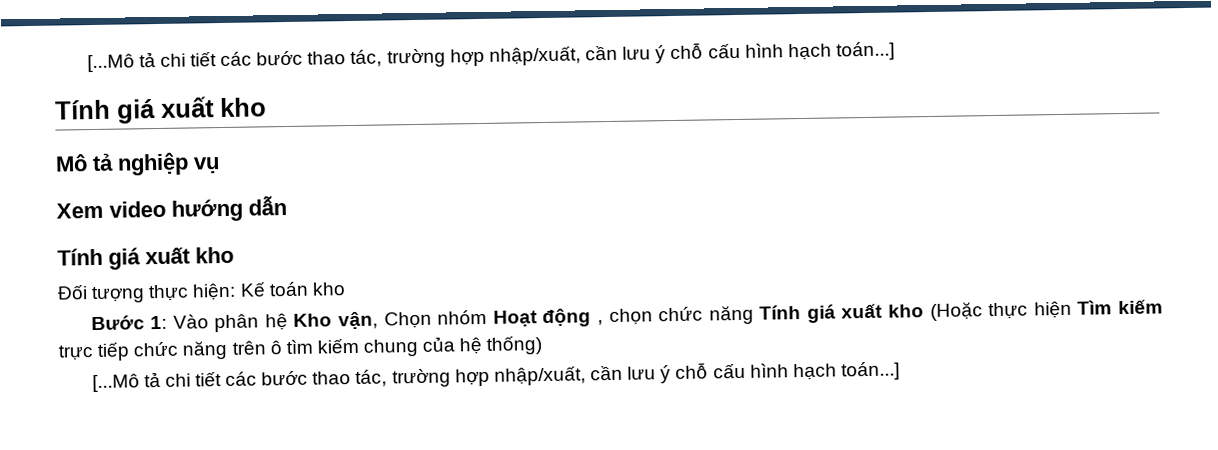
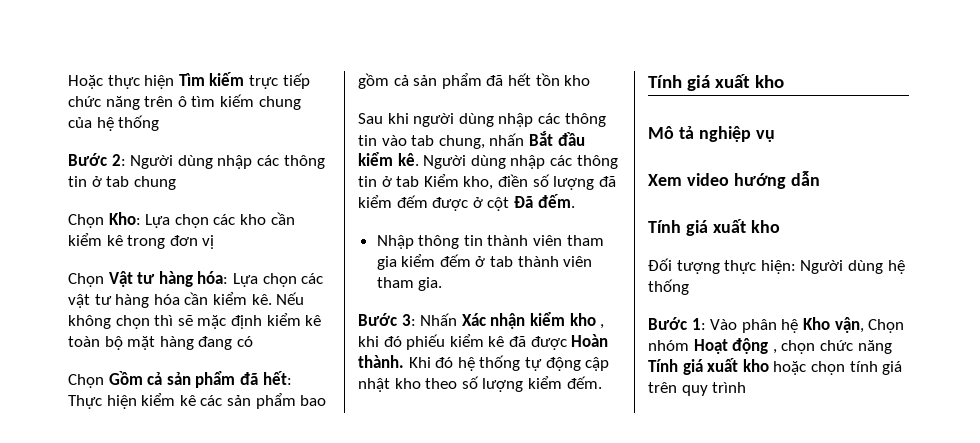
[86,41,895,73] [...Mô tả chi tiết các bước thao tác, trường hợp nhập/xuất, cần lưu ý chỗ cấu hình hạch toán...] -> [68,72,310,89] [68,94,301,110] [68,115,160,131] [68,153,325,169] [68,176,176,190] [68,212,295,228] [68,233,215,249] [68,271,324,287] [68,292,305,308] [68,313,322,329] [68,336,253,350] [68,371,292,388] [68,393,327,409] [358,73,591,89] [358,113,606,127] [358,131,585,149] [358,152,618,169] [358,174,616,190] [358,194,575,211] [376,235,604,249] [376,254,593,270] [376,277,443,291] [358,312,605,329] [358,334,609,350] [358,355,610,371] [358,376,602,392] Hoặc thực hiện Tìm kiếm trực tiếp chức năng trên ô tìm kiếm chung của hệ thống // Bước 2: Người dùng nhập các thông tin ở tab chung // Chọn Kho: Lựa chọn các kho cần kiểm kê trong đơn vị // Chọn Vật tư hàng hóa: Lựa chọn các vật tư hàng hóa cần kiểm kê. Nếu không chọn thì sẽ mặc định kiểm kê toàn bộ mặt hàng đang có // Chọn Gồm cả sản phẩm đã hết: Thực hiện kiểm kê các sản phẩm bao gồm cả sản phẩm đã hết tồn kho // Sau khi người dùng nhập các thông tin vào tab chung, nhấn Bắt đầu kiểm kê. Người dùng nhập các thông tin ở tab Kiểm kho, điền số lượng đã kiểm đếm được ở cột Đã đếm. // Nhập thông tin thành viên tham gia kiểm đếm ở tab thành viên tham gia. // Bước 3: Nhấn Xác nhận kiểm kho , khi đó phiếu kiểm kê đã được Hoàn thành. Khi đó hệ thống tự động cập nhật kho theo số lượng kiểm đếm.
[239,281,346,297] Kế toán kho -> [800,260,905,274] [648,279,689,295] Người dùng hệ thống
[929,299,1164,322] [58,336,543,361] [91,361,900,393] (Hoặc thực hiện Tìm kiếm trực tiếp chức năng trên ô tìm kiếm chung của hệ thống) // [...Mô tả chi tiết các bước thao tác, trường hợp nhập/xuất, cần lưu ý chỗ cấu hình hạch toán...] -> [773,361,903,375] [648,382,747,396] hoặc chọn tính giá trên quy trình

